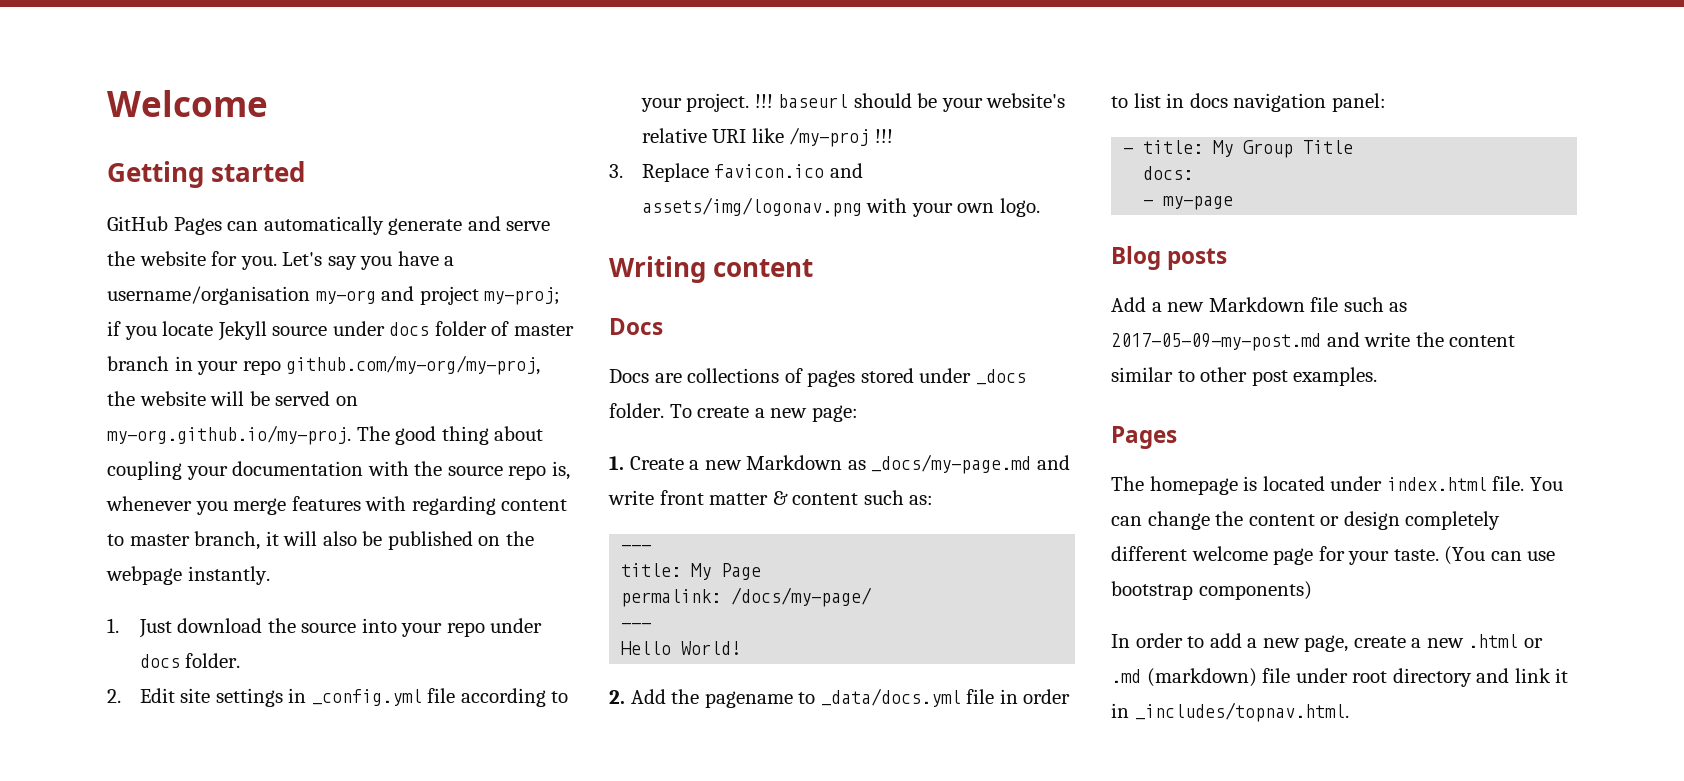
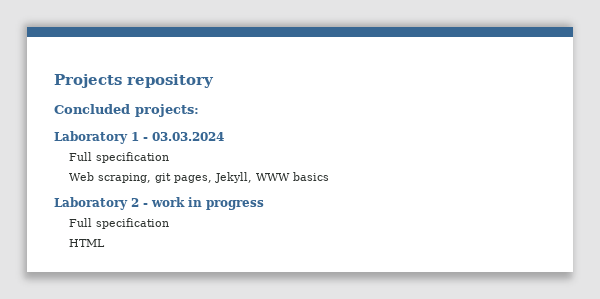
[107,90,268,117] [107,161,306,188] [107,216,551,235] [107,251,455,270] [107,286,561,305] [107,321,574,341] [107,355,541,375] [107,391,358,406] [107,425,544,445] [107,461,570,480] [106,496,568,515] [107,531,534,550] [106,566,270,585] [107,618,543,638] [139,653,241,668] [107,688,569,707] [640,93,1066,112] [641,127,893,147] [609,163,863,182] [641,197,1040,217] [609,256,814,283] [609,318,663,335] [609,368,1026,387] [609,403,858,422] [609,454,1070,474] [608,490,934,505] [621,545,652,551] [621,563,762,580] [621,587,873,607] [621,623,652,629] [621,641,742,655] [609,688,1071,708] [1111,93,1386,112] [1123,140,1354,158] [1143,166,1194,180] [1143,196,1234,210] [1111,246,1228,270] [1111,297,1408,312] [1111,332,1516,351] [1111,367,1378,386] [1111,426,1177,449] [1111,476,1563,495] [1111,511,1501,530] [1111,546,1556,565] [1111,581,1312,600] [1111,633,1543,652] [1111,668,1569,687] [1111,702,1349,722] Welcome // Getting started // GitHub Pages can automatically generate and serve the website for you. Let's say you have a username/organisation my-org and project my-proj; if you locate Jekyll source under docs folder of master branch in your repo github.com/my-org/my-proj, the website will be served on my-org.github.io/my-proj. The good thing about coupling your documentation with the source repo is, whenever you merge features with regarding content to master branch, it will also be published on the webpage instantly. // 1. Just download the source into your repo under docs folder. // 2. Edit site settings in _config.yml file according to your project. !!! baseurl should be your website's relative URI like /my-proj !!! // 3. Replace favicon.ico and assets/img/logonav.png with your own logo. // Writing content // Docs // Docs are collections of pages stored under _docs folder. To create a new page: // 1. Create a new Markdown as _docs/my-page.md and write front matter & content such as: // --- // title: My Page // permalink: /docs/my-page/ // --- // Hello World! // 2. Add the pagename to _data/docs.yml file in order to list in docs navigation panel: // - title: My Group Title // docs: // - my-page // Blog posts // Add a new Markdown file such as 2017-05-09-my-post.md and write the content similar to other post examples. // Pages // The homepage is located under index.html file. You can change the content or design completely different welcome page for your taste. (You can use bootstrap components) // In order to add a new page, create a new .html or .md (markdown) file under root directory and link it in _includes/topnav.html. -> [54,74,214,88] [54,104,199,117] [54,131,224,144] [69,152,170,163] [69,172,330,183] [54,197,264,210] [69,218,170,229] [69,239,106,247] Projects repository // Concluded projects: // Laboratory 1 - 03.03.2024 // Full specification // Web scraping, git pages, Jekyll, WWW basics // Laboratory 2 - work in progress // Full specification // HTML

